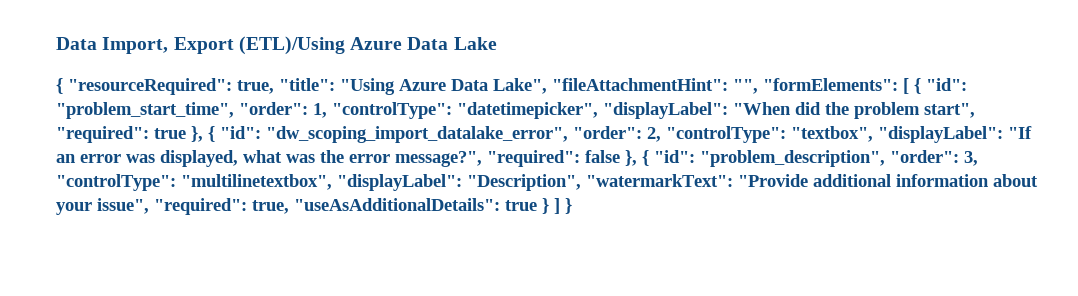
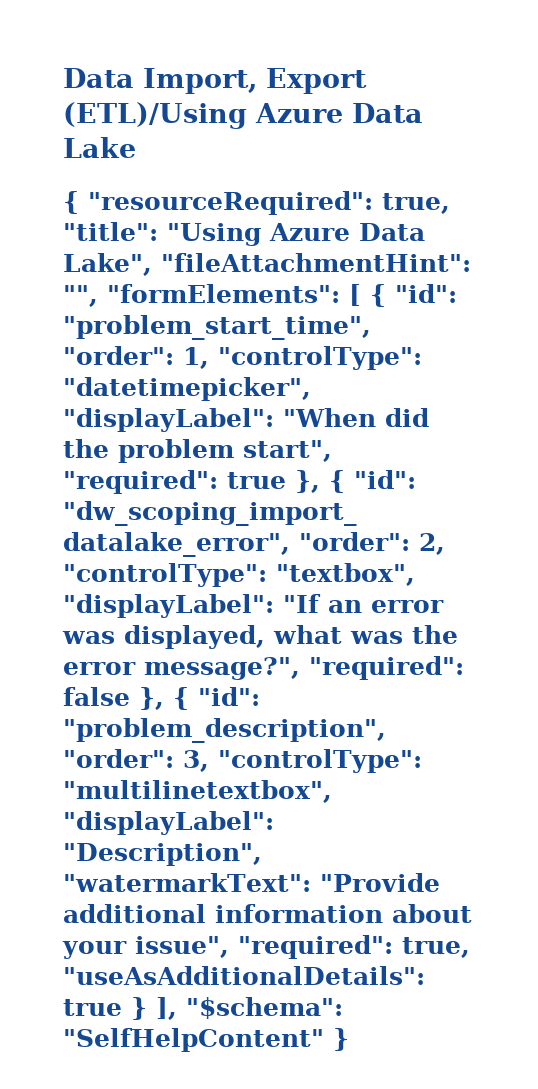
[554,198,560,214] ] -> [156,997,343,1020] [63,1028,324,1052] ], "$schema": "SelfHelpContent"

